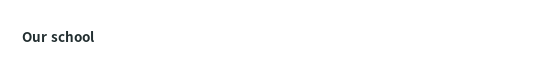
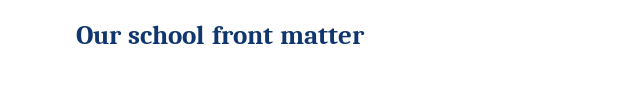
(94, 36) none -> [211,26,365,44] front matter

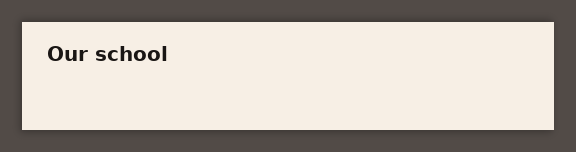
[211,26,365,44] front matter -> (168, 53) none

